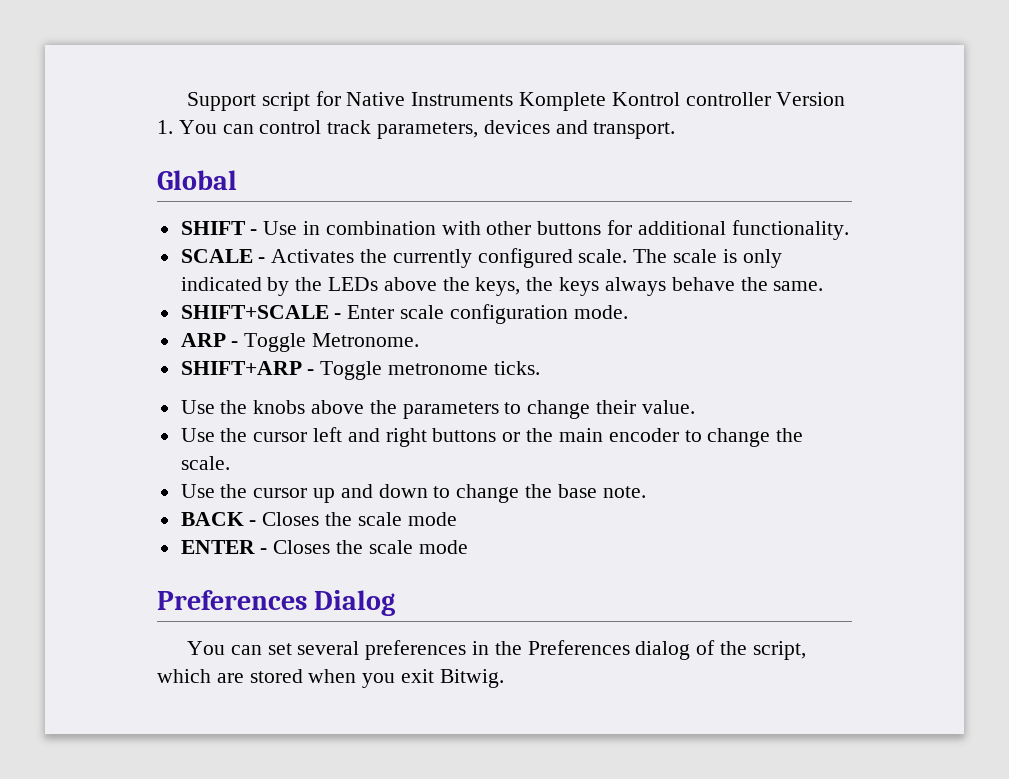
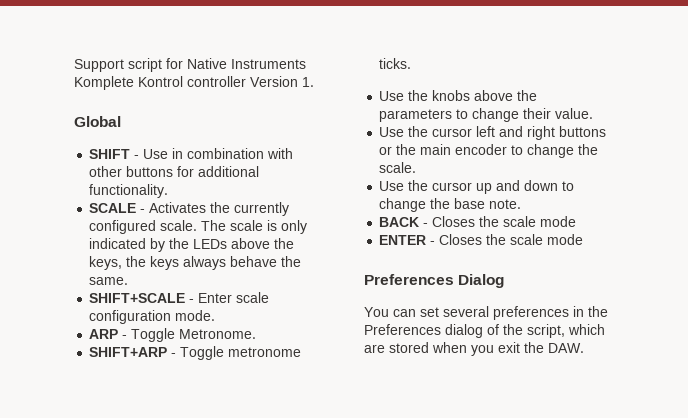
[178,120,676,139] You can control track parameters, devices and transport. -> (314, 82) none
[439,669,504,688] Bitwig. -> [524,342,584,353] the DAW.

